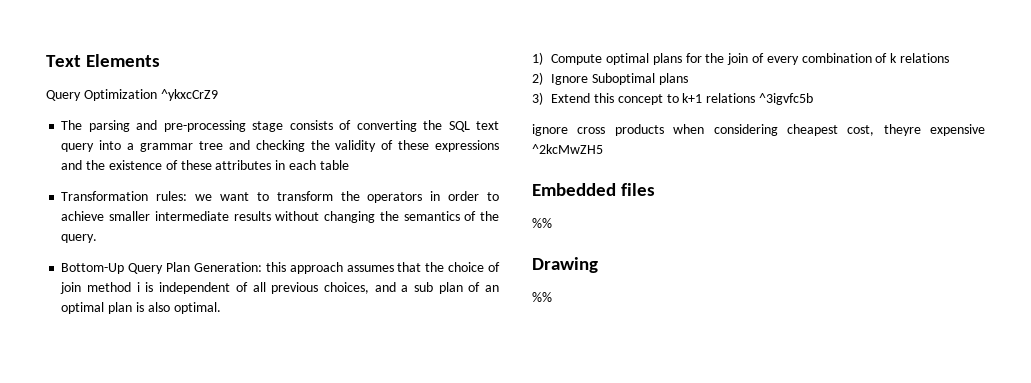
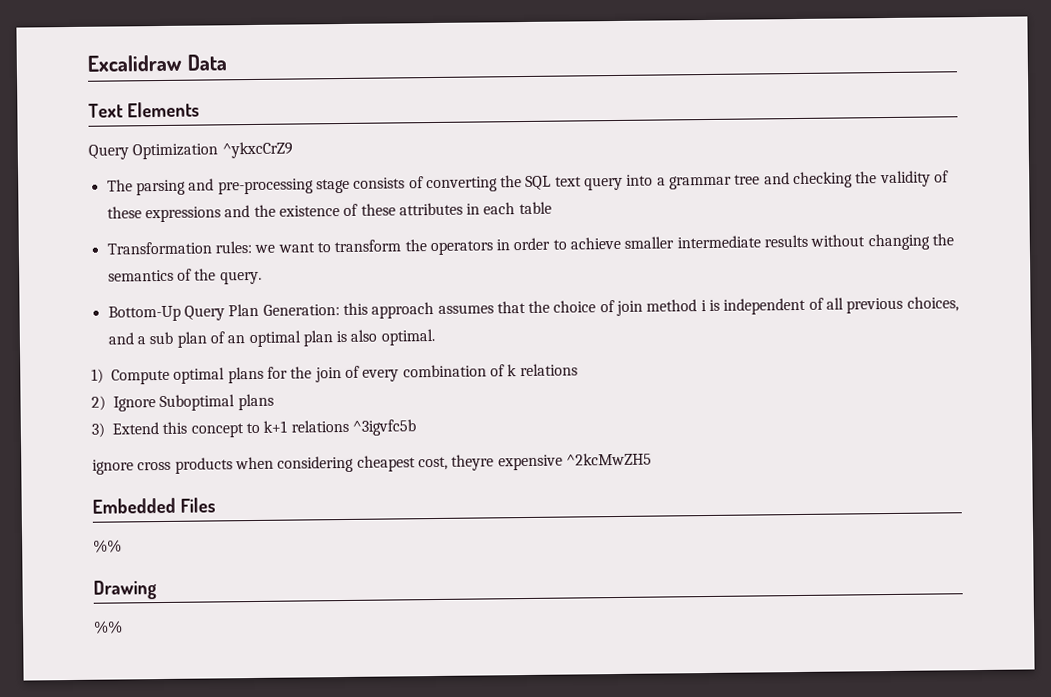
(46, 61) none -> [87,54,227,72] Excalidraw Data //
[621,183,656,196] files -> [179,497,216,513] Files

